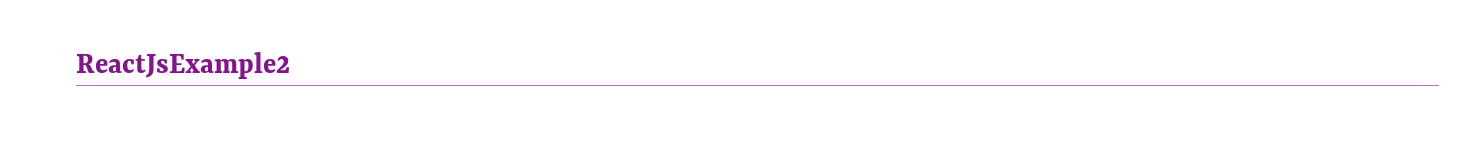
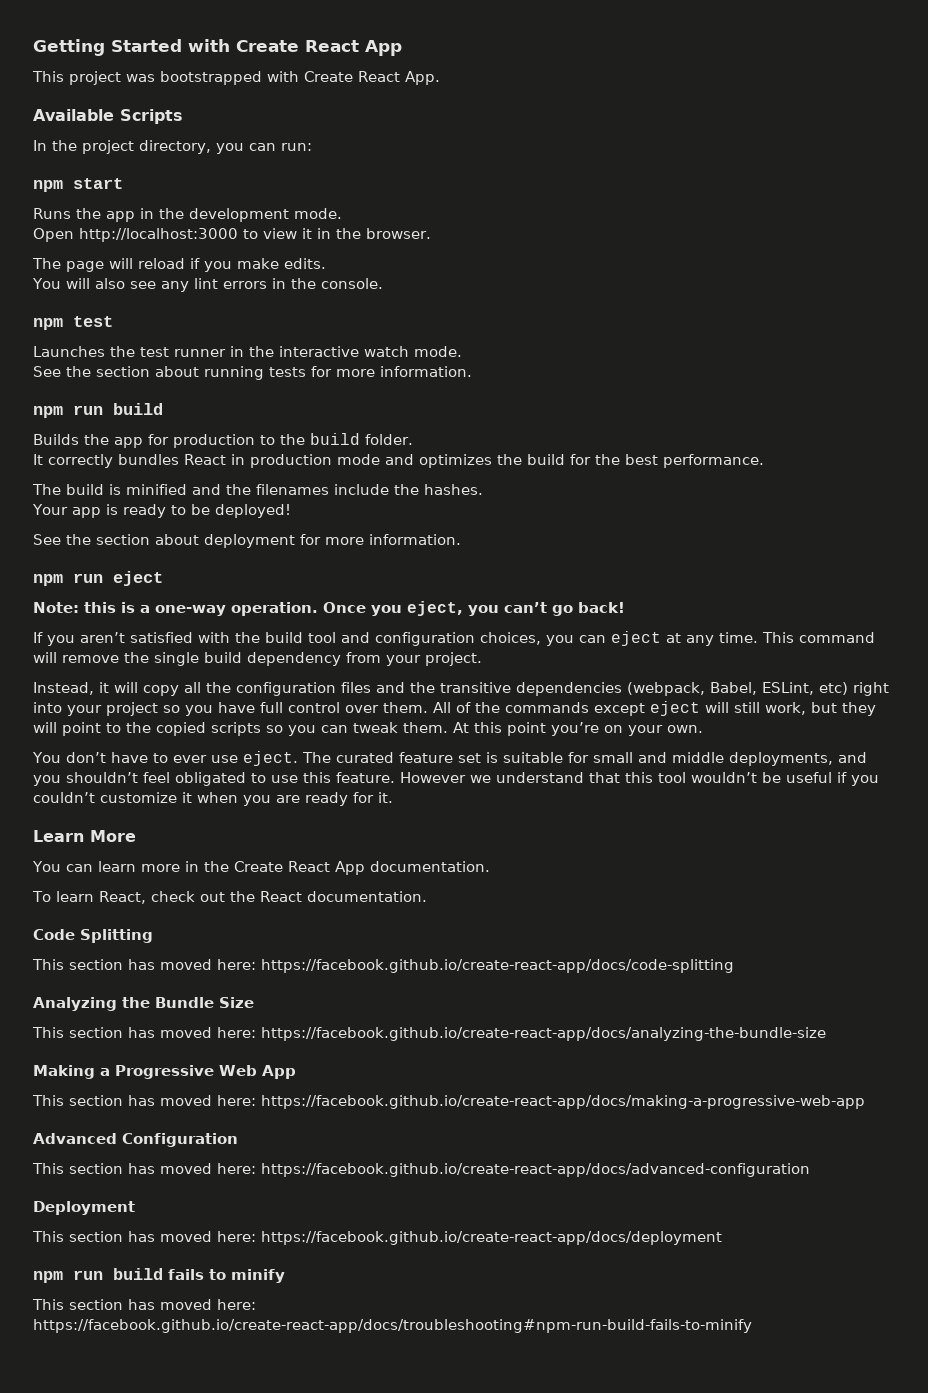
[76,52,290,79] ReactJsExample2 -> [33,39,402,56] [32,71,440,85] [33,109,183,124] [33,140,312,154] [33,178,123,192] [33,208,342,222] [33,228,431,242] [32,258,326,272] [32,278,383,292] [33,316,113,330] [33,346,462,357] [33,366,472,380] [33,403,163,418] [33,433,413,448] [33,454,764,468] [32,484,483,495] [32,504,291,518] [33,534,461,548] [33,571,163,586] [33,601,625,616] [33,631,875,646] [33,652,482,666] [33,682,889,696] [33,701,876,716] [33,722,703,736] [32,751,867,766] [33,772,879,786] [33,792,393,806] [33,830,136,842] [32,861,490,875] [32,891,427,904] [33,929,153,943] [32,959,734,973] [33,997,254,1011] [32,1027,826,1041] [33,1065,296,1079] [32,1095,865,1109] [33,1133,238,1147] [32,1163,810,1177] [33,1201,135,1215] [32,1231,722,1245] [33,1268,285,1283] [32,1299,256,1310] [33,1319,752,1333] Getting Started with Create React App // This project was bootstrapped with Create React App. // Available Scripts // In the project directory, you can run: // npm start // Runs the app in the development mode. // Open http://localhost:3000 to view it in the browser. // The page will reload if you make edits. // You will also see any lint errors in the console. // npm test // Launches the test runner in the interactive watch mode. // See the section about running tests for more information. // npm run build // Builds the app for production to the build folder. // It correctly bundles React in production mode and optimizes the build for the best performance. // The build is minified and the filenames include the hashes. // Your app is ready to be deployed! // See the section about deployment for more information. // npm run eject // Note: this is a one-way operation. Once you eject, you can’t go back! // If you aren’t satisfied with the build tool and configuration choices, you can eject at any time. This command will remove the single build dependency from your project. // Instead, it will copy all the configuration files and the transitive dependencies (webpack, Babel, ESLint, etc) right into your project so you have full control over them. All of the commands except eject will still work, but they will point to the copied scripts so you can tweak them. At this point you’re on your own. // You don’t have to ever use eject. The curated feature set is suitable for small and middle deployments, and you shouldn’t feel obligated to use this feature. However we understand that this tool wouldn’t be useful if you couldn’t customize it when you are ready for it. // Learn More // You can learn more in the Create React App documentation. // To learn React, check out the React documentation. // Code Splitting // This section has moved here: https://facebook.github.io/create-react-app/docs/code-splitting // Analyzing the Bundle Size // This section has moved here: https://facebook.github.io/create-react-app/docs/analyzing-the-bundle-size // Making a Progressive Web App // This section has moved here: https://facebook.github.io/create-react-app/docs/making-a-progressive-web-app // Advanced Configuration // This section has moved here: https://facebook.github.io/create-react-app/docs/advanced-configuration // Deployment // This section has moved here: https://facebook.github.io/create-react-app/docs/deployment // npm run build fails to minify // This section has moved here: https://facebook.github.io/create-react-app/docs/troubleshooting#npm-run-build-fails-to-minify

